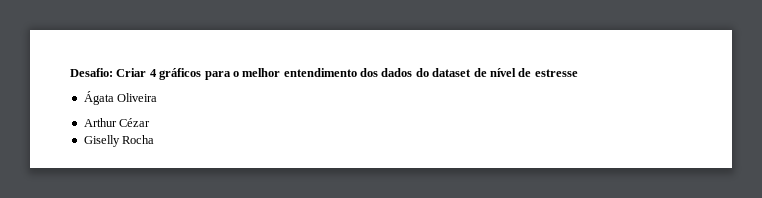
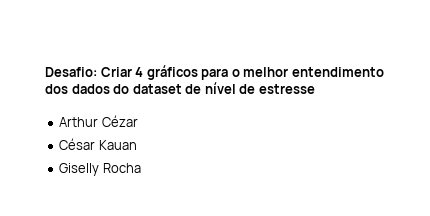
[83,91,158,105] // Ágata Oliveira -> (315, 89) none
(151, 122) none -> [59,138,137,150] // César Kauan

